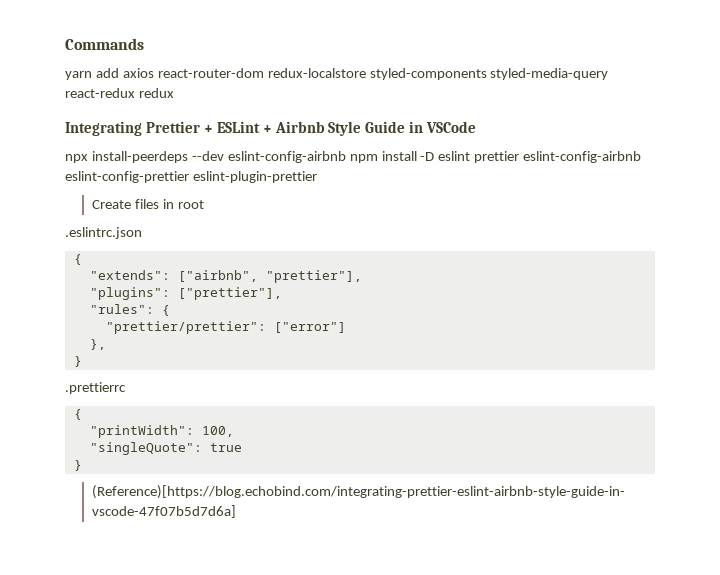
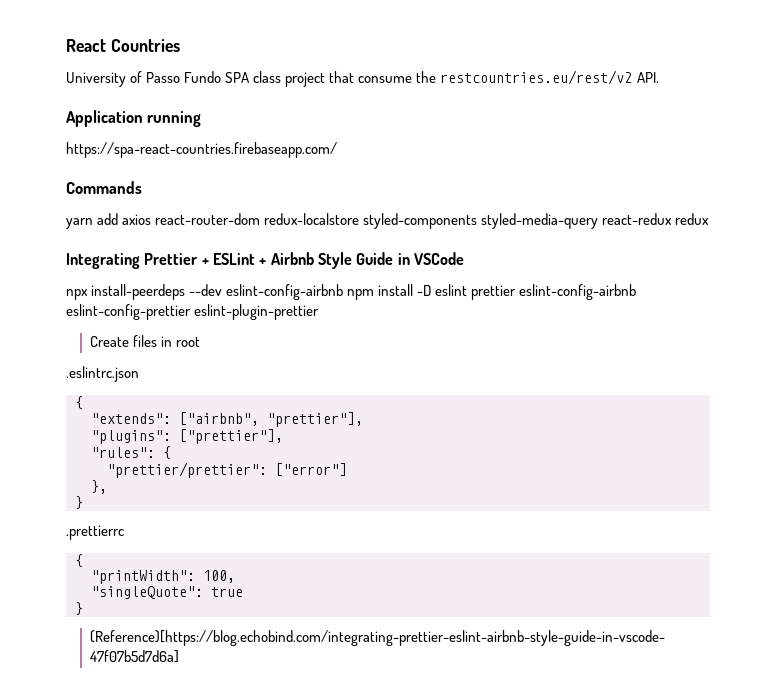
(65, 44) none -> [66,39,180,52] [66,70,659,87] [66,110,202,127] [66,142,337,158] React Countries // University of Passo Fundo SPA class project that consume the restcountries.eu/rest/v2 API. // Application running // https://spa-react-countries.firebaseapp.com/ //

